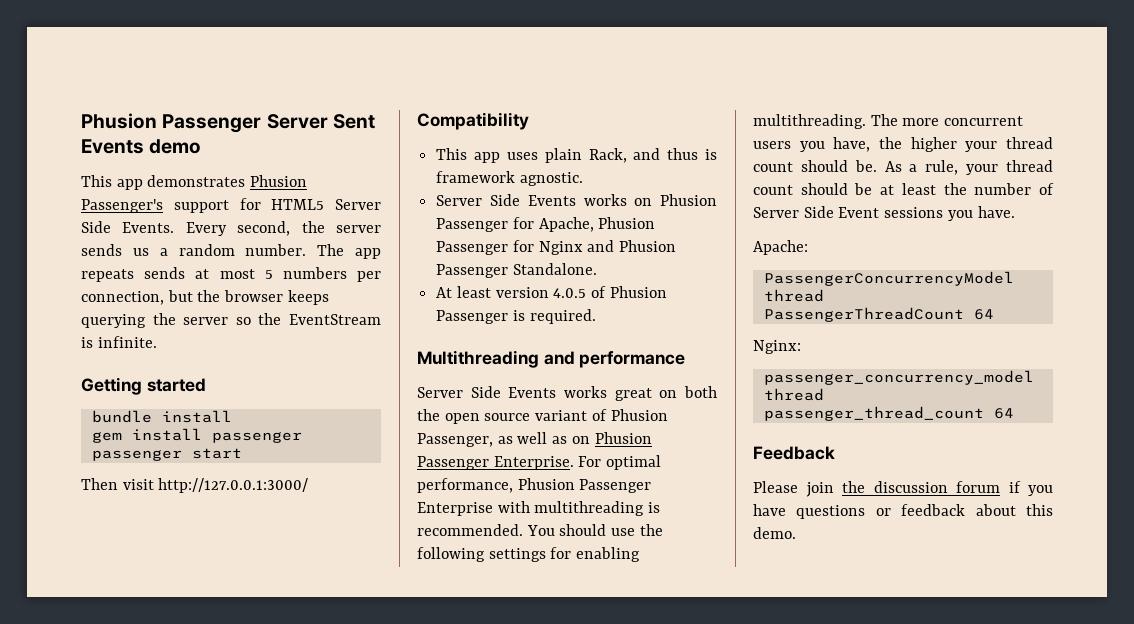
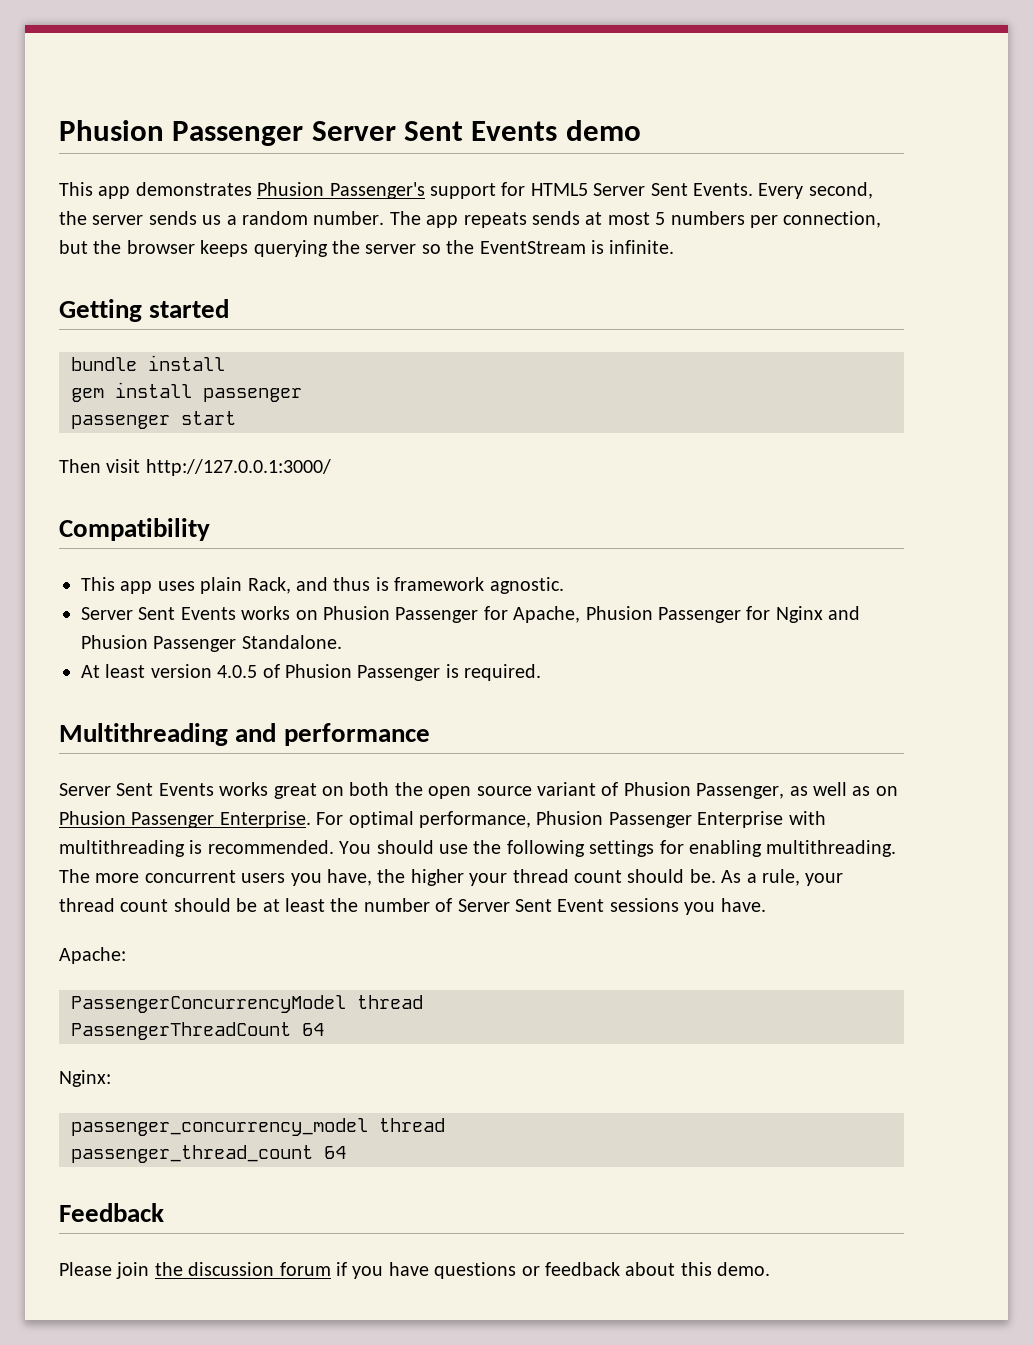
[81,221,111,233] Side -> [650,183,688,196] Sent
[490,194,520,206] Side -> [138,607,176,620] Sent
[470,386,501,398] Side -> [116,783,154,796] Sent
[803,206,834,218] Side -> [514,899,552,912] Sent

